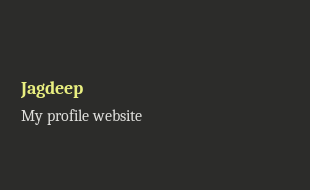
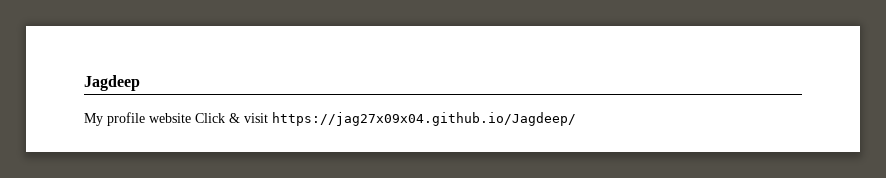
(143, 115) none -> [195,112,576,126] Click & visit https://jag27x09x04.github.io/Jagdeep/

